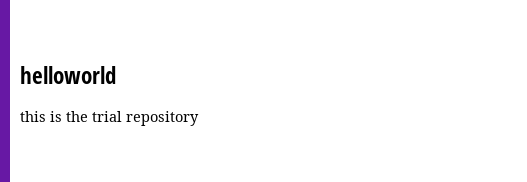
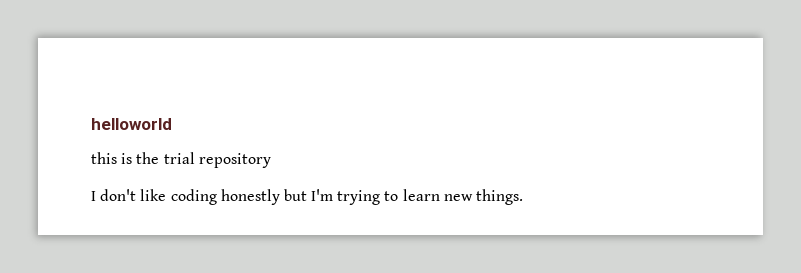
(199, 118) none -> [91,189,524,205] // I don't like coding honestly but I'm trying to learn new things.

